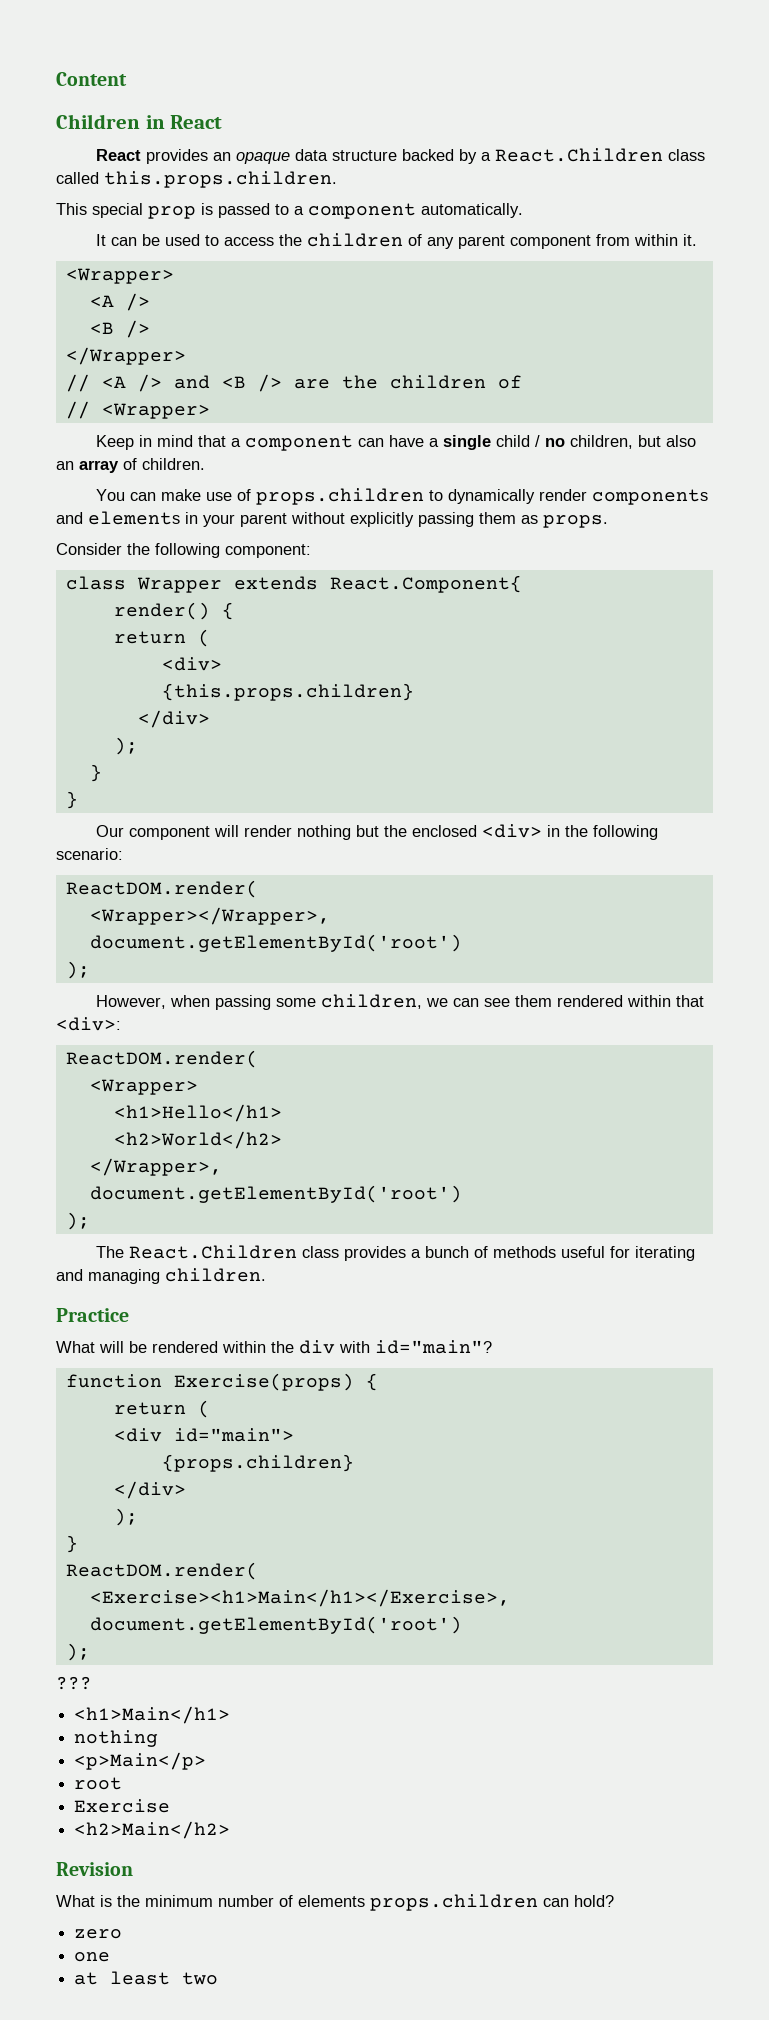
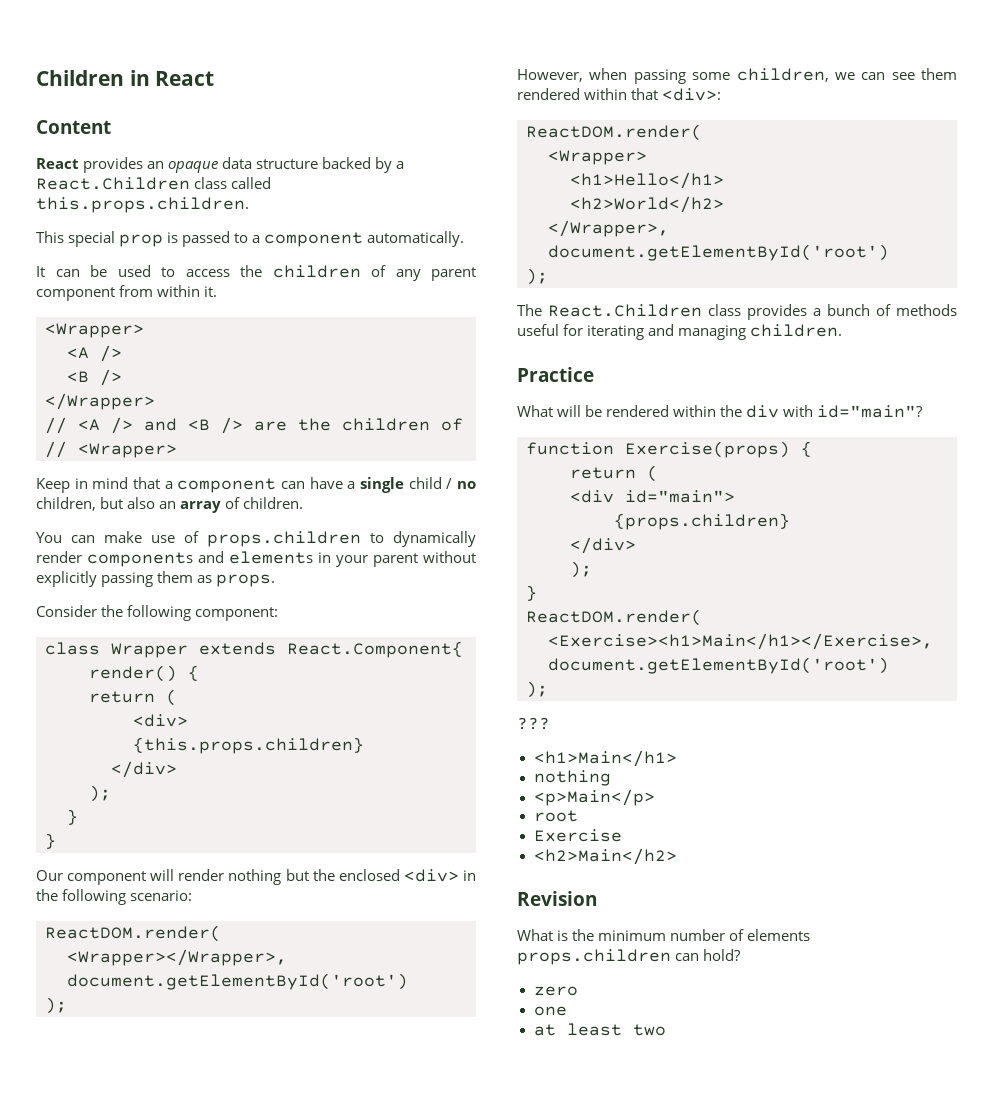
[56,72,127,86] Content // -> (36, 78) none
(223, 122) none -> [36,120,111,134] // Content

